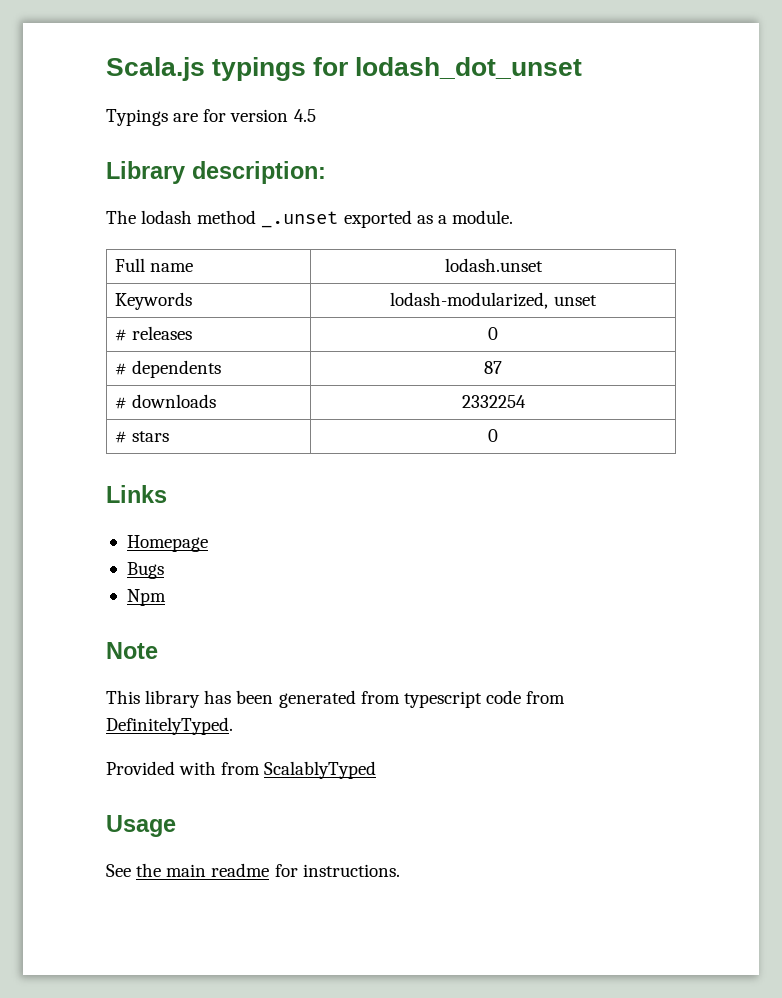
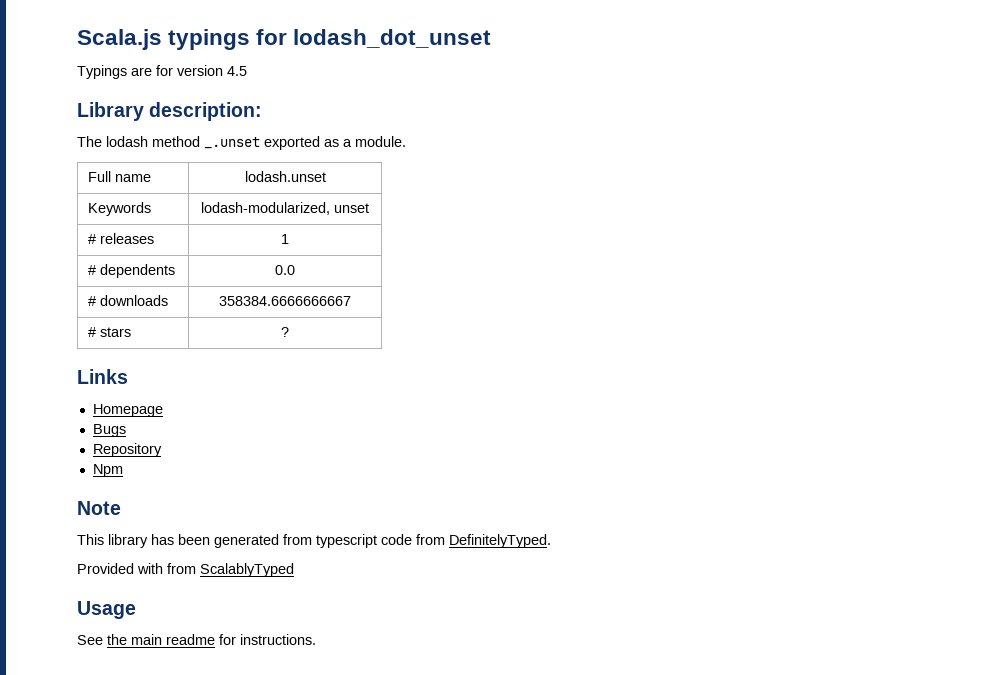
[488,327,498,340] 0 -> [281,234,289,244] 1
[484,361,502,374] 87 -> [275,265,295,275] 0.0
[461,395,526,408] 2332254 -> [219,296,351,306] 358384.6666666667
[488,429,498,442] 0 -> [281,327,289,337] ?
(164, 570) none -> [92,443,162,457] // Repository

